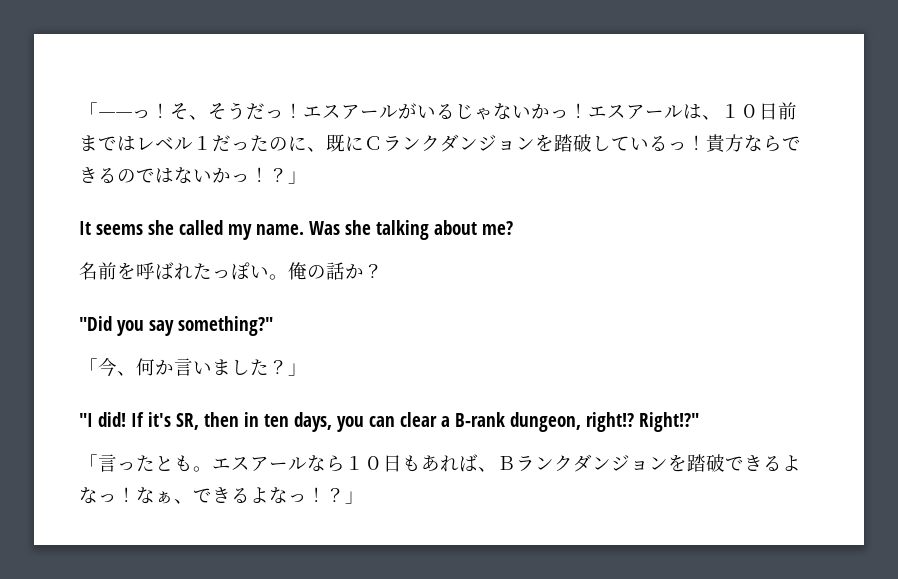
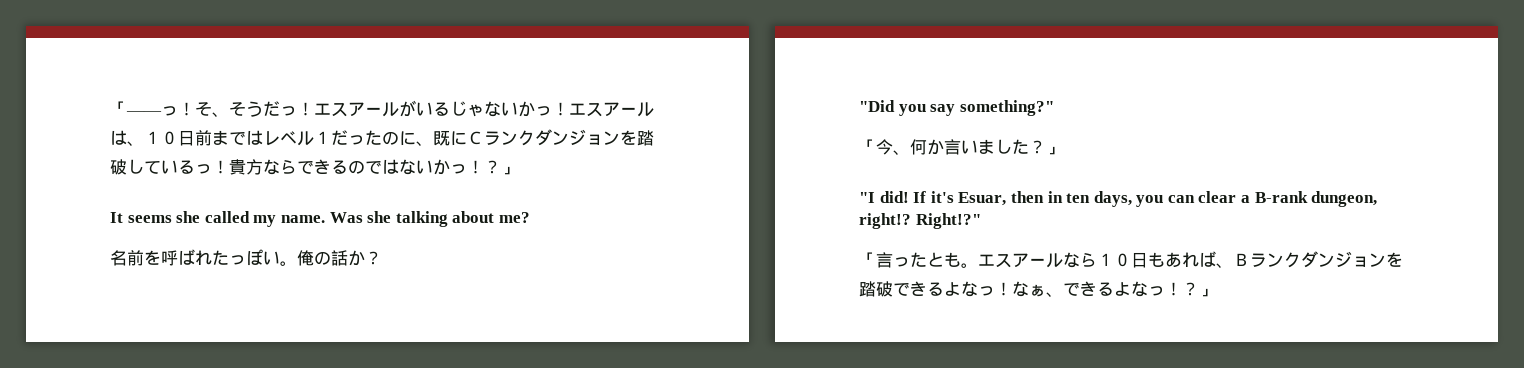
[176,413,199,430] SR, -> [958,192,1007,206] Esuar,

